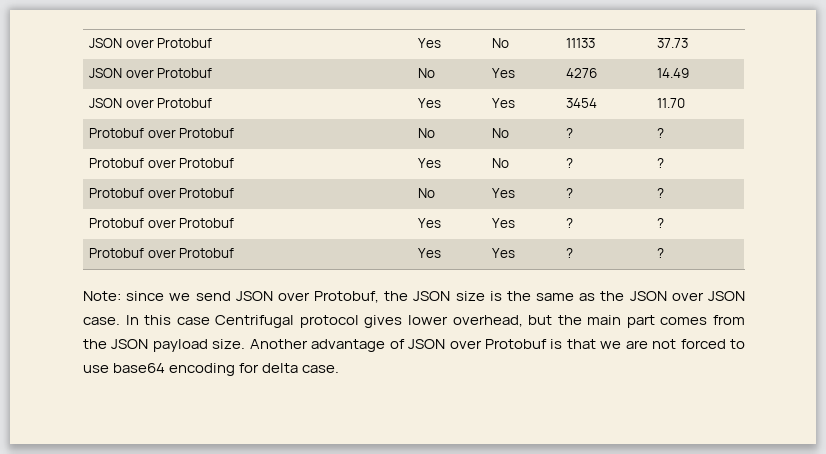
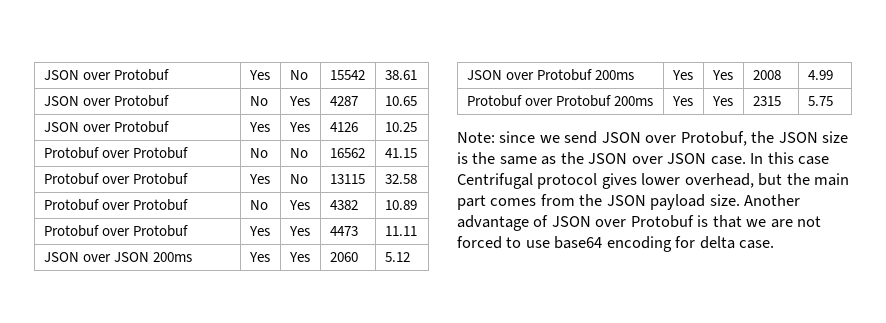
[566,38,596,48] [657,38,689,48] 11133 | 37.73 -> [329,70,365,80] [384,70,417,80] 15542 | 38.61
[566,68,598,78] [657,68,690,78] 4276 | 14.49 -> [329,96,358,106] [384,96,417,106] 4287 | 10.65
[566,98,598,108] [657,98,686,108] 3454 | 11.70 -> [329,122,358,132] [384,122,417,132] 4126 | 10.25
[566,128,574,138] [657,128,665,138] ? | ? -> [329,148,365,158] [384,148,417,158] 16562 | 41.15
[566,158,574,168] [657,158,665,168] ? | ? -> [329,174,365,184] [384,174,417,184] 13115 | 32.58
[566,188,574,198] [657,188,665,198] [89,218,235,228] [418,218,442,228] [492,218,516,228] [566,218,574,228] [657,218,665,228] [89,248,235,258] [418,248,442,258] [492,248,516,258] [566,248,574,258] [657,248,665,258] ? | ? // Protobuf over Protobuf | Yes | Yes | ? | ? // Protobuf over Protobuf | Yes | Yes | ? | ? -> [329,200,358,210] [384,200,417,210] [43,225,188,237] [248,226,270,236] [288,226,310,236] [329,226,358,236] [384,226,417,236] [43,252,192,262] [248,252,270,262] [288,252,310,262] [329,252,358,262] [384,252,410,262] [466,69,634,81] [671,70,693,80] [711,70,733,80] [752,70,781,80] [807,70,833,80] [466,95,653,107] [671,96,693,106] [711,96,733,106] [752,96,781,106] [807,96,833,106] 4382 | 10.89 // Protobuf over Protobuf | Yes | Yes | 4473 | 11.11 // JSON over JSON 200ms | Yes | Yes | 2060 | 5.12 // JSON over Protobuf 200ms | Yes | Yes | 2008 | 4.99 // Protobuf over Protobuf 200ms | Yes | Yes | 2315 | 5.75

